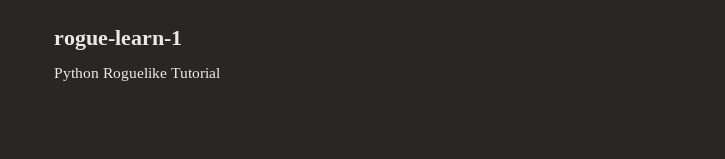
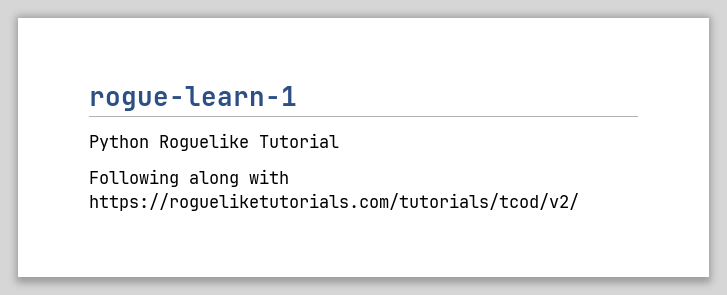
(221, 73) none -> [89,169,289,187] [89,193,579,211] // Following along with https://rogueliketutorials.com/tutorials/tcod/v2/

